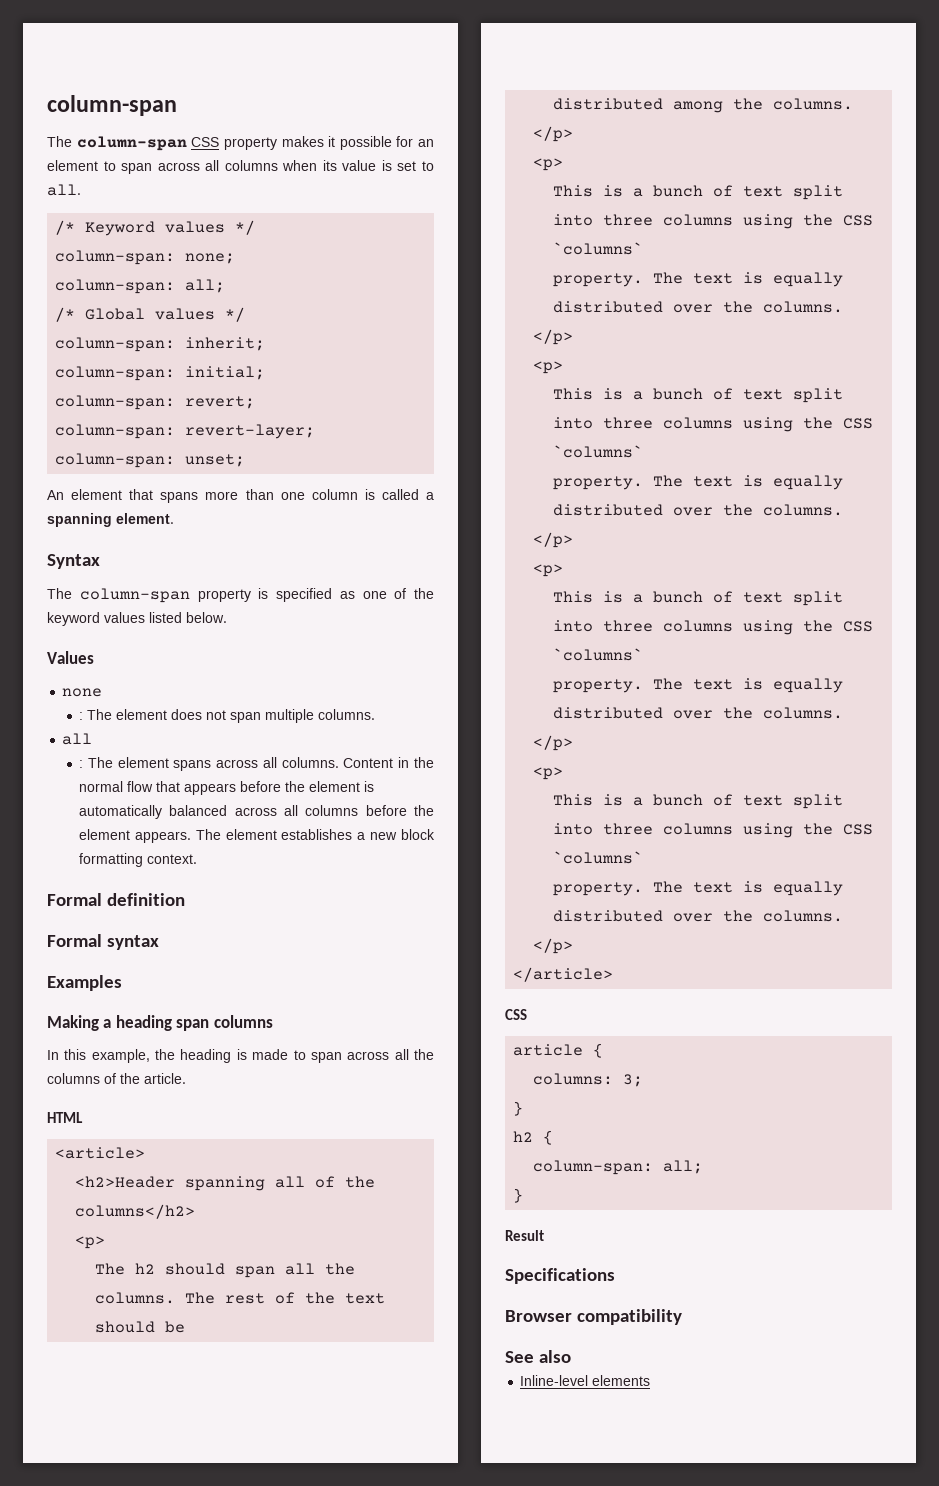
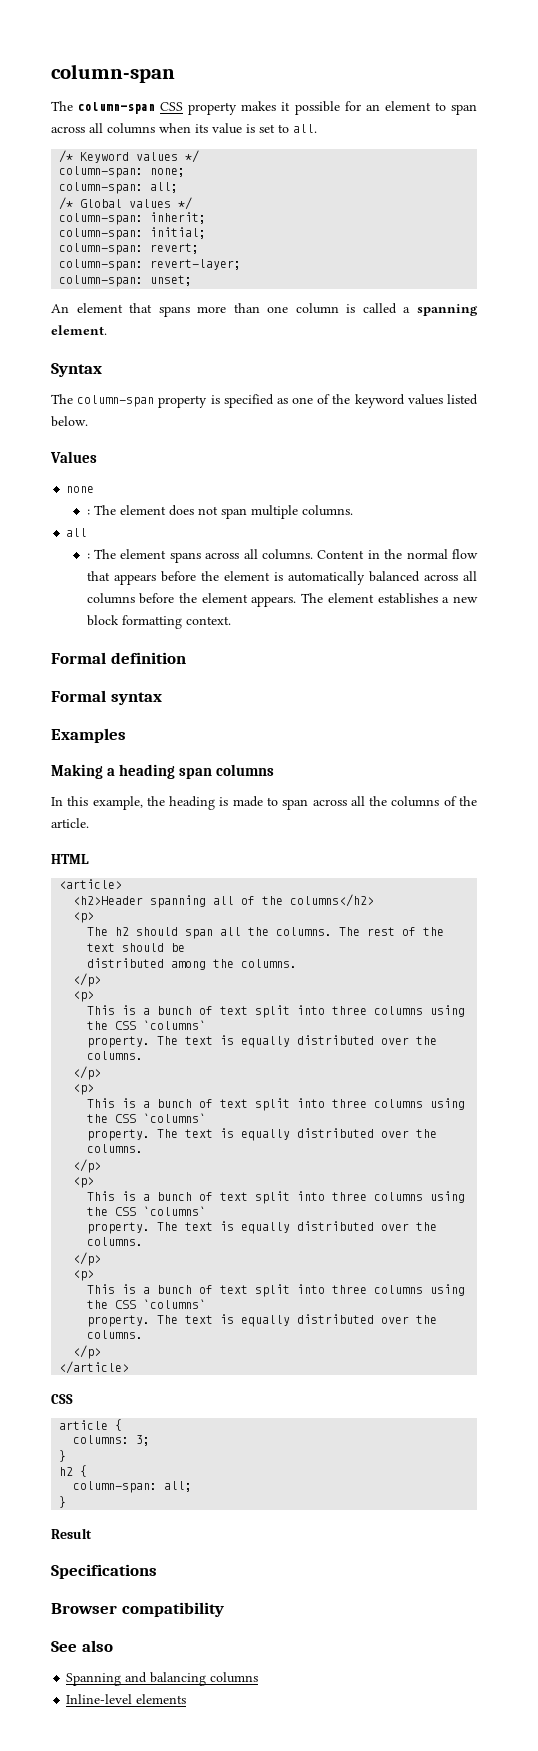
(571, 1356) none -> [66,1672,259,1686] // Spanning and balancing columns

